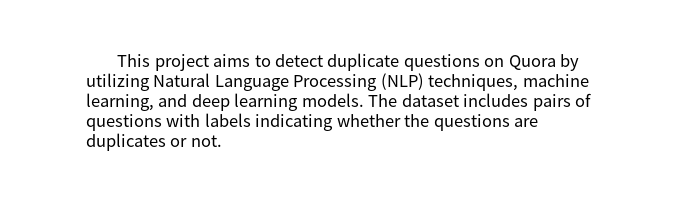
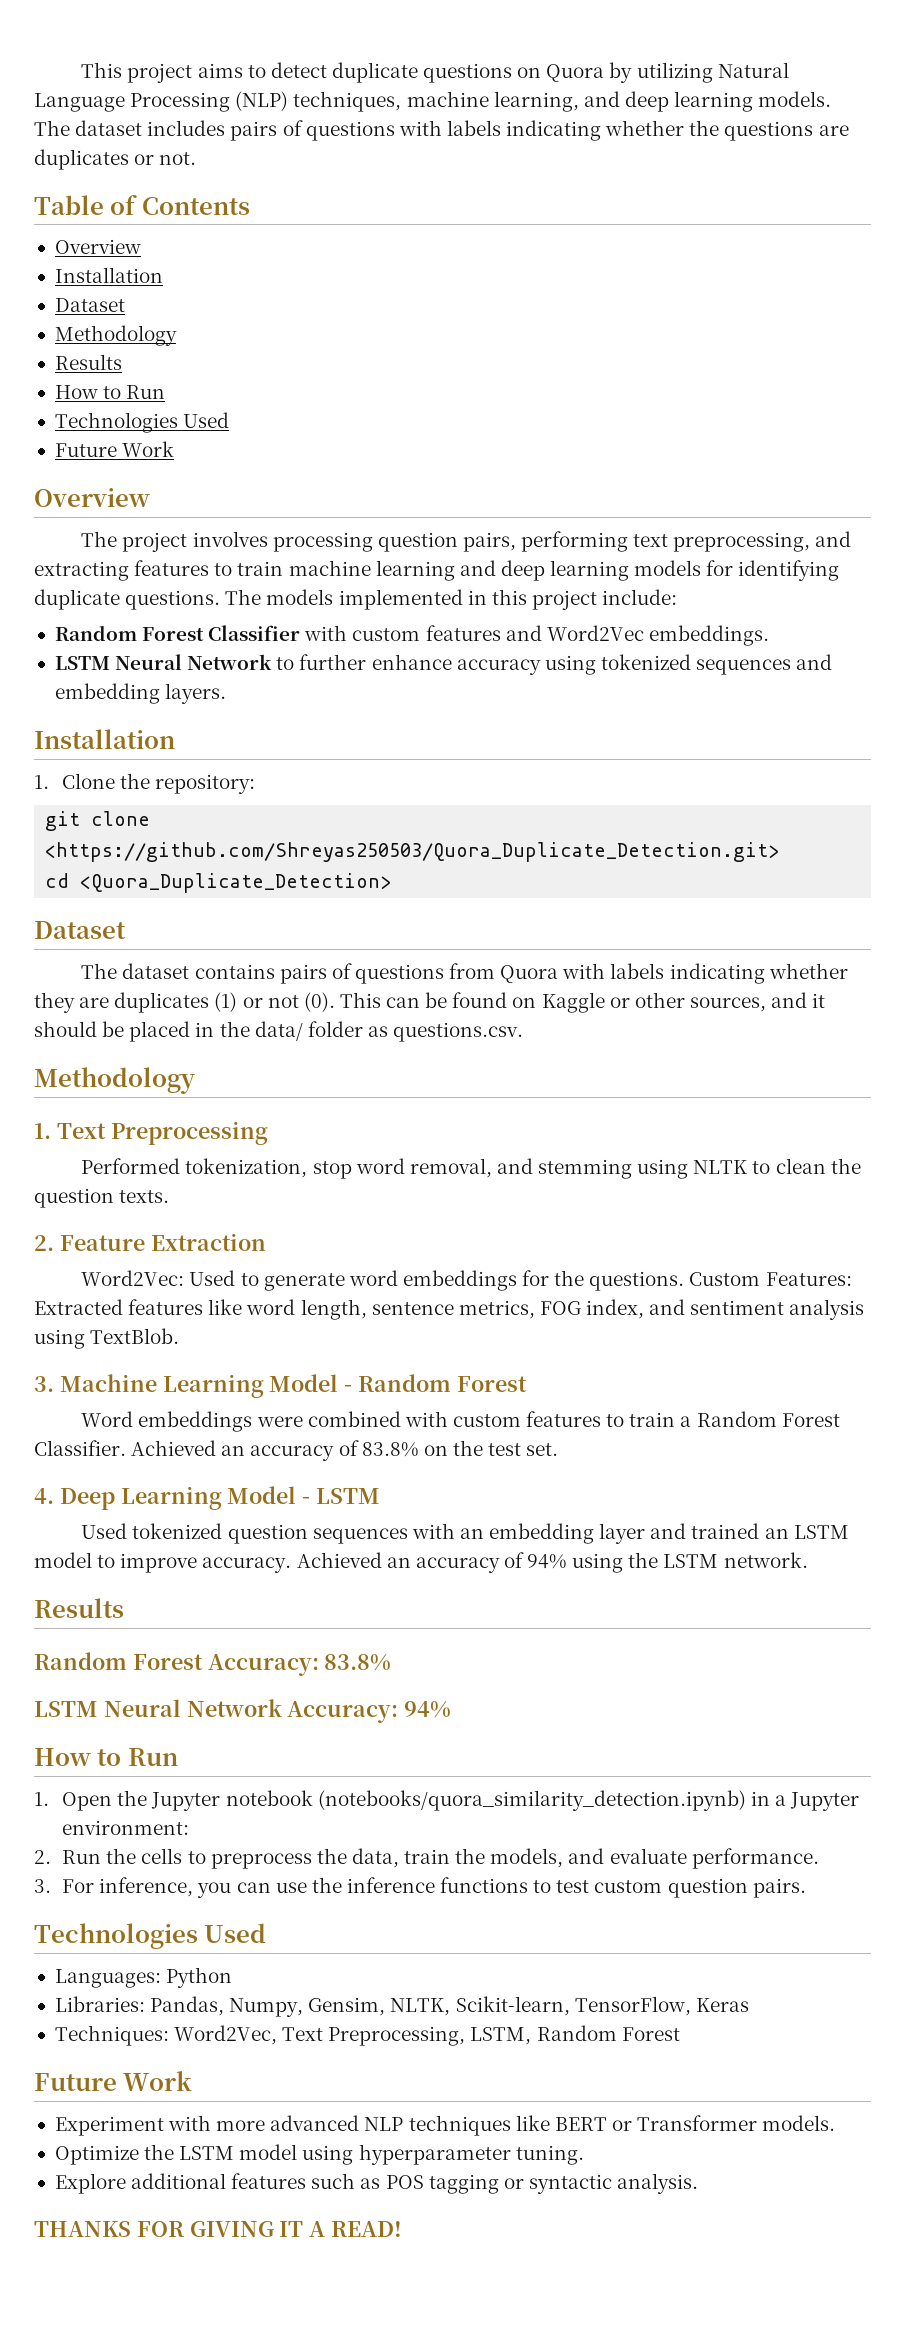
(222, 141) none -> [34,194,250,215] [54,239,141,254] [54,267,163,283] [54,298,125,312] [54,325,177,346] [54,354,122,370] [54,385,166,399] [54,412,230,433] [54,441,175,457] [34,488,150,507] [81,531,852,552] [34,560,840,581] [34,589,678,610] [54,625,769,646] [54,654,833,675] [54,683,227,704] [34,729,175,749] [34,773,256,794] [45,811,151,831] [45,842,780,862] [45,873,392,893] [34,921,126,939] [81,963,848,984] [34,992,826,1013] [34,1021,524,1042] [34,1067,195,1094] [34,1121,268,1145] [81,1158,861,1179] [34,1188,170,1208] [34,1233,266,1251] [81,1270,852,1291] [34,1299,865,1320] [34,1328,180,1349] [34,1374,527,1398] [81,1411,840,1432] [34,1440,559,1461] [34,1486,381,1510] [81,1523,849,1544] [34,1552,808,1573] [34,1598,124,1618] [34,1652,392,1676] [34,1699,452,1723] [34,1748,178,1766] [34,1790,860,1811] [62,1820,190,1835] [34,1848,819,1869] [34,1877,806,1898] [34,1923,267,1949] [54,1967,233,1988] [54,1996,749,2017] [54,2025,680,2046] [34,2071,193,2091] [54,2115,836,2136] [54,2144,584,2165] [54,2173,699,2194] [34,2221,403,2237] // Table of Contents // Overview // Installation // Dataset // Methodology // Results // How to Run // Technologies Used // Future Work // Overview // The project involves processing question pairs, performing text preprocessing, and extracting features to train machine learning and deep learning models for identifying duplicate questions. The models implemented in this project include: // Random Forest Classifier with custom features and Word2Vec embeddings. // LSTM Neural Network to further enhance accuracy using tokenized sequences and embedding layers. // Installation // 1. Clone the repository: // git clone <https://github.com/Shreyas250503/Quora_Duplicate_Detection.git> // cd <Quora_Duplicate_Detection> // Dataset // The dataset contains pairs of questions from Quora with labels indicating whether they are duplicates (1) or not (0). This can be found on Kaggle or other sources, and it should be placed in the data/ folder as questions.csv. // Methodology // 1. Text Preprocessing // Performed tokenization, stop word removal, and stemming using NLTK to clean the question texts. // 2. Feature Extraction // Word2Vec: Used to generate word embeddings for the questions. Custom Features: Extracted features like word length, sentence metrics, FOG index, and sentiment analysis using TextBlob. // 3. Machine Learning Model - Random Forest // Word embeddings were combined with custom features to train a Random Forest Classifier. Achieved an accuracy of 83.8% on the test set. // 4. Deep Learning Model - LSTM // Used tokenized question sequences with an embedding layer and trained an LSTM model to improve accuracy. Achieved an accuracy of 94% using the LSTM network. // Results // Random Forest Accuracy: 83.8% // LSTM Neural Network Accuracy: 94% // How to Run // 1. Open the Jupyter notebook (notebooks/quora_similarity_detection.ipynb) in a Jupyter environment: // 2. Run the cells to preprocess the data, train the models, and evaluate performance. // 3. For inference, you can use the inference functions to test custom question pairs. // Technologies Used // Languages: Python // Libraries: Pandas, Numpy, Gensim, NLTK, Scikit-learn, TensorFlow, Keras // Techniques: Word2Vec, Text Preprocessing, LSTM, Random Forest // Future Work // Experiment with more advanced NLP techniques like BERT or Transformer models. // Optimize the LSTM model using hyperparameter tuning. // Explore additional features such as POS tagging or syntactic analysis. // THANKS FOR GIVING IT A READ!

